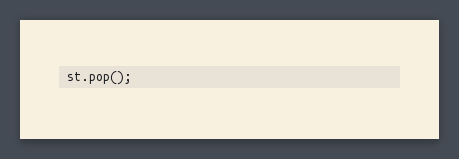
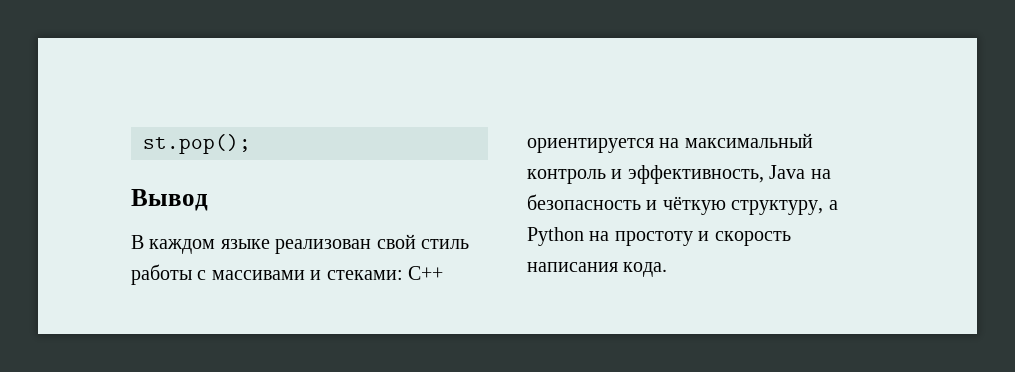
(132, 78) none -> [131,189,208,211] [131,234,469,254] [131,264,443,285] [527,133,813,153] [527,165,831,184] [527,194,838,215] [527,227,791,246] [527,262,668,277] // Вывод // В каждом языке реализован свой стиль работы с массивами и стеками: C++ ориентируется на максимальный контроль и эффективность, Java на безопасность и чёткую структуру, а Python на простоту и скорость написания кода.

